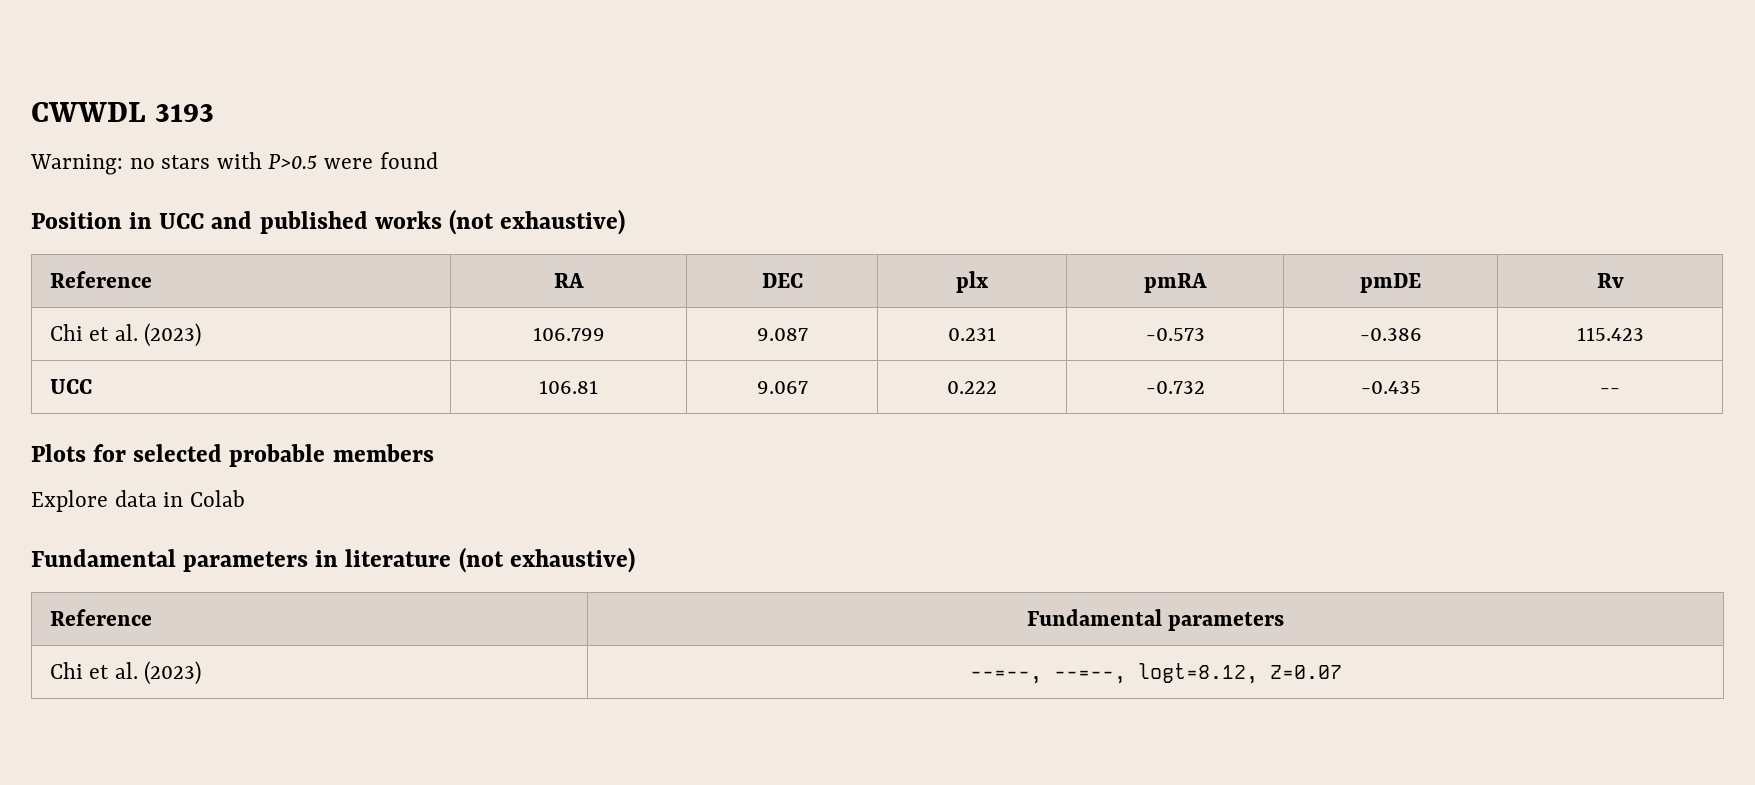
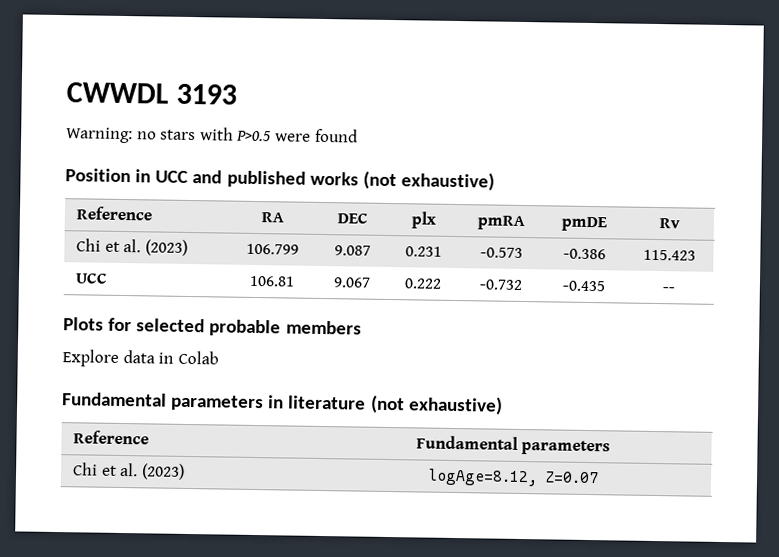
[969,663,1258,684] --=--, --=--, logt=8.12, -> [426,468,538,487] logAge=8.12,

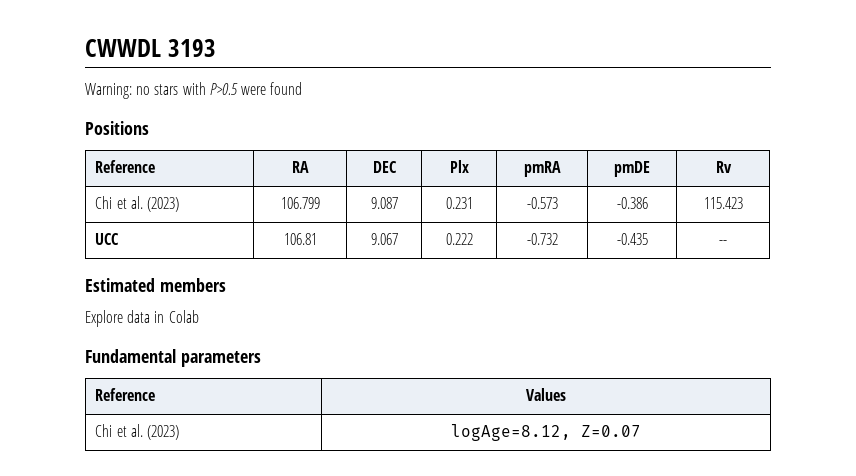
[65,168,495,191] Position in UCC and published works (not exhaustive) -> [85,121,149,135] Positions
[411,211,437,229] plx -> [449,160,469,173] Plx
[63,317,282,337] Plots for selected probable -> [85,278,155,292] Estimated
[268,394,503,415] [73,430,150,445] [415,435,611,456] in literature (not exhaustive) // Reference | Fundamental parameters -> [95,388,156,401] [526,388,566,401] // Reference | Values

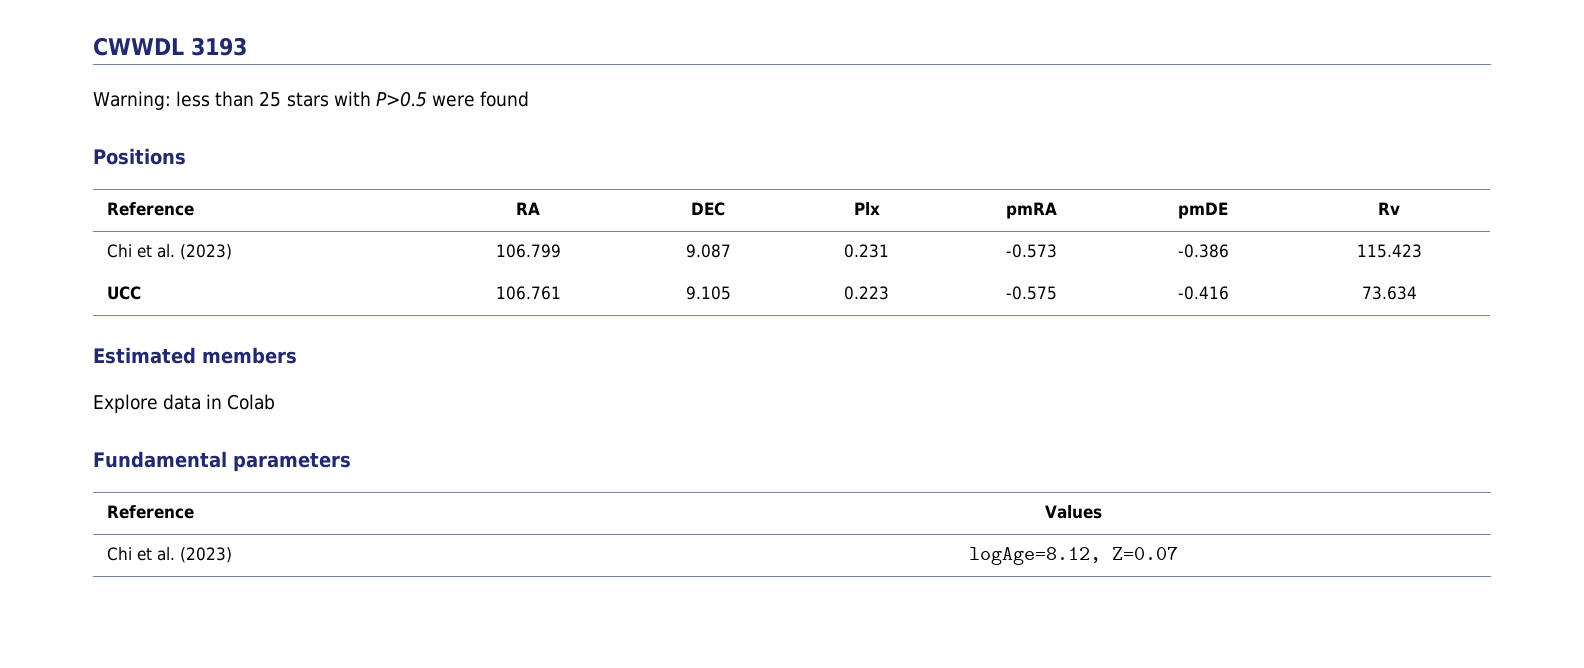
[136,86,151,95] no -> [176,91,282,107] less than 25
[283,233,317,245] [370,233,398,245] [445,233,473,245] [526,233,558,245] [616,233,648,245] [719,240,727,245] 106.81 | 9.067 | 0.222 | -0.732 | -0.435 | -- -> [495,286,561,300] [685,286,731,300] [844,286,889,300] [1006,286,1057,300] [1177,286,1229,300] [1361,286,1417,300] 106.761 | 9.105 | 0.223 | -0.575 | -0.416 | 73.634

